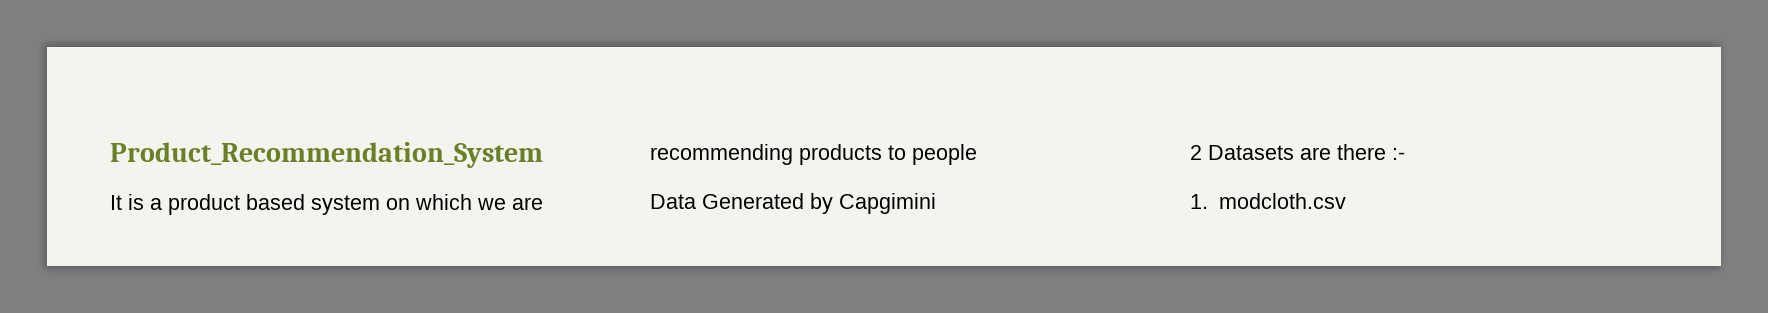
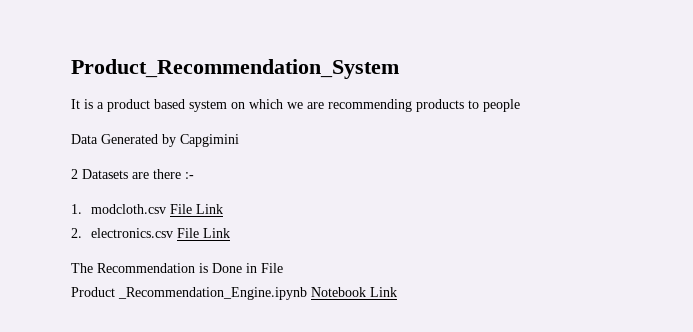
(1346, 201) none -> [169,204,223,214] [71,228,230,238] [71,263,283,273] [71,287,397,300] File Link // 2. electronics.csv File Link // The Recommendation is Done in File // Product _Recommendation_Engine.ipynb Notebook Link

